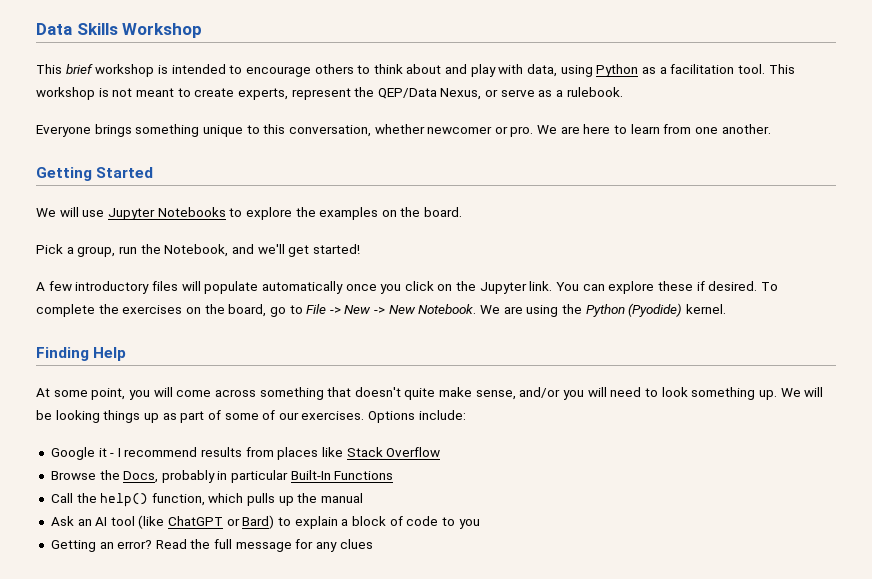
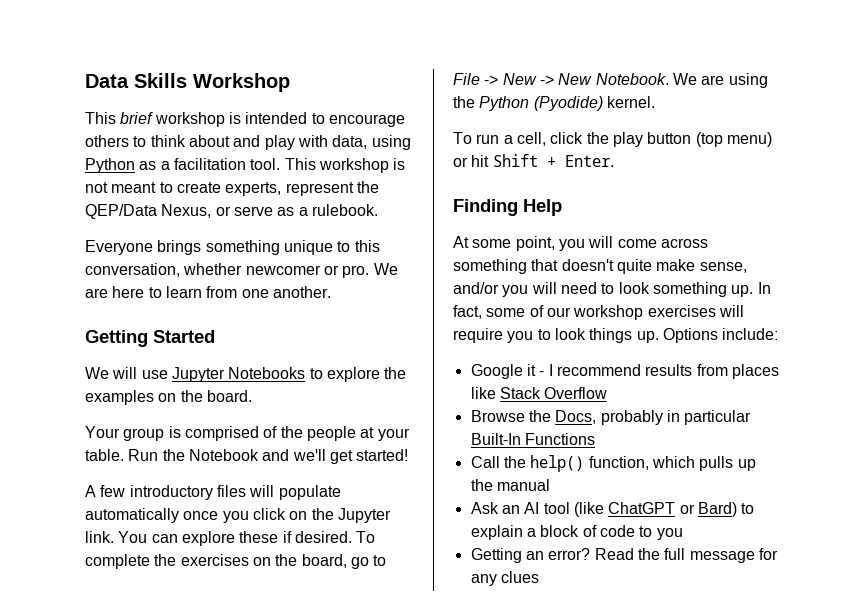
[36,244,229,257] Pick a group, run the Notebook, -> [85,426,410,441] [85,449,259,461] Your group is comprised of the people at your table. Run the Notebook
(726, 309) none -> [453,132,772,147] [453,154,614,167] // To run a cell, click the play button (top menu) or hit Shift + Enter.
[780,387,824,397] [36,410,365,423] We will be looking things up as part of some of our exercises. -> [757,282,771,294] [453,305,744,320] [453,328,659,343] In fact, some of our workshop exercises will require you to look things up.

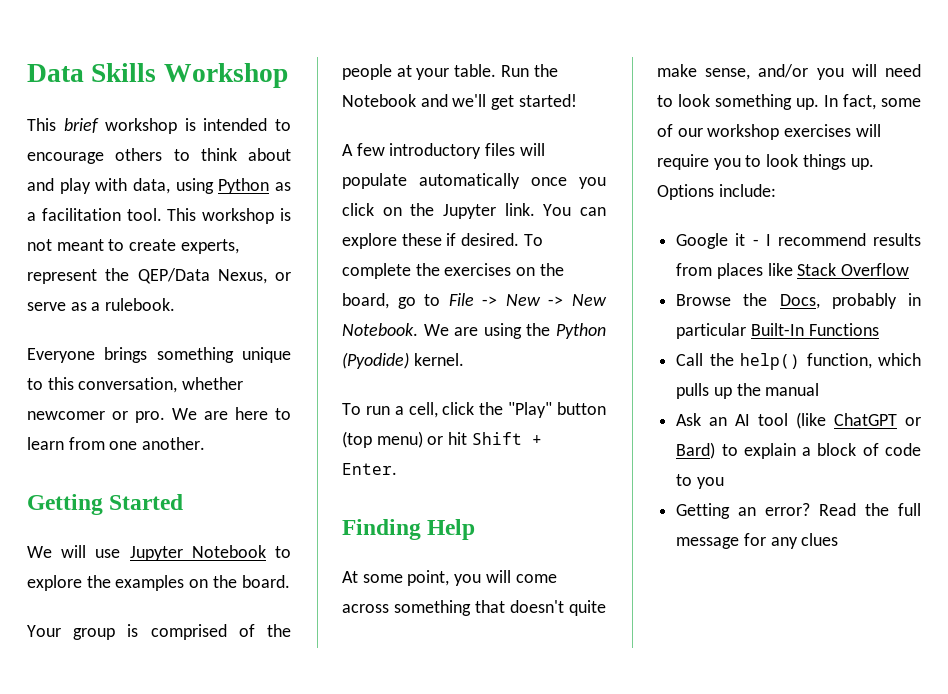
[228,367,306,379] Notebooks -> [191,545,266,558] Notebook
[612,132,643,147] play -> [508,402,553,418] "Play"

